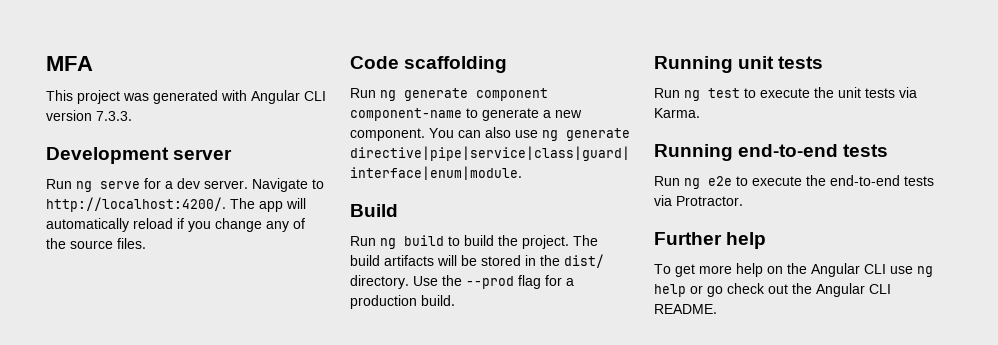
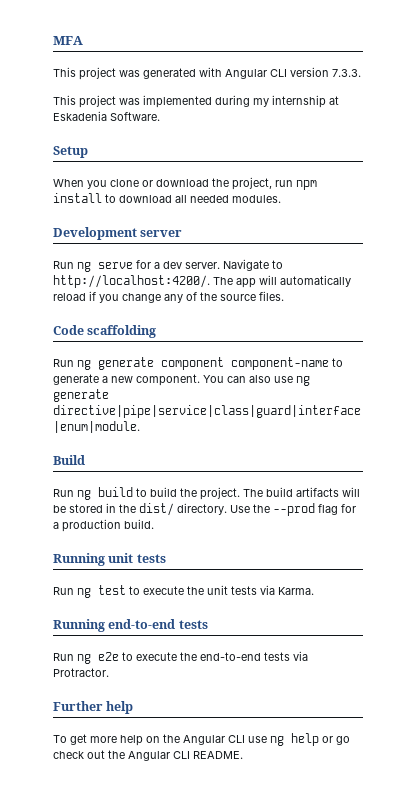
(132, 116) none -> [53,95,339,108] [53,111,160,121] [53,146,88,158] [53,177,317,190] [53,193,281,203] // This project was implemented during my internship at Eskadenia Software. // Setup // When you clone or download the project, run npm install to download all needed modules.

